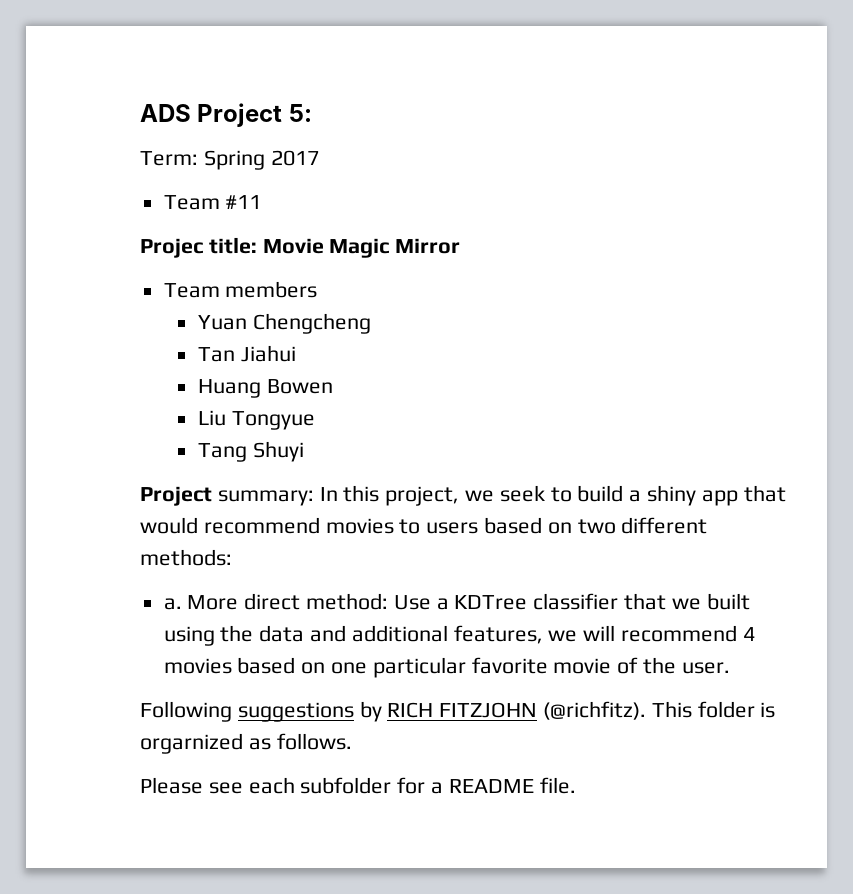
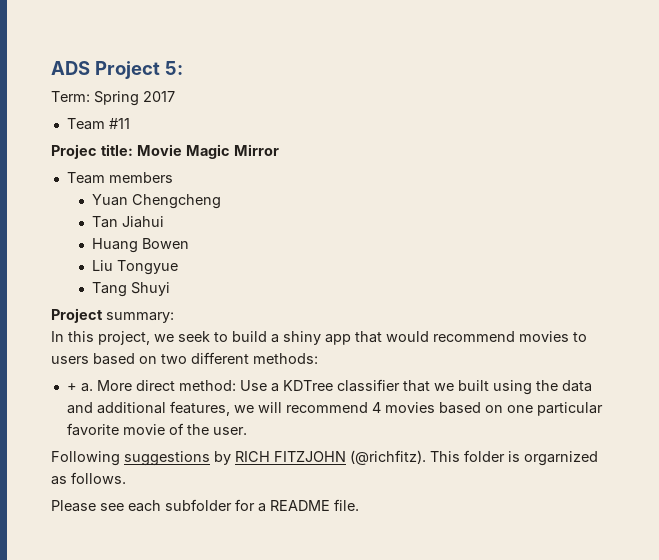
(314, 498) none -> (174, 317) //
(232, 557) none -> [66,383,77,391] +

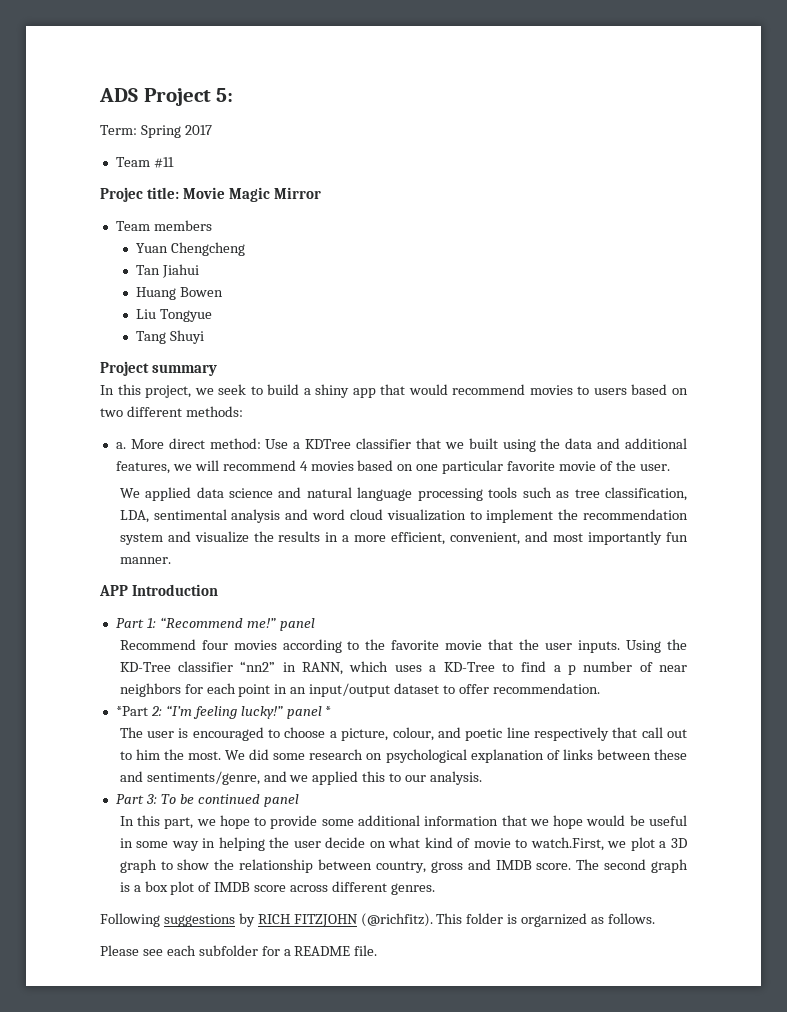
[106,312,174,323] summary: -> [151,364,217,376] summary
[66,383,77,391] + -> (243, 411) none
(247, 431) none -> [119,487,687,501] [119,509,688,523] [119,531,689,545] [119,557,171,564] [99,584,218,596] [115,617,315,631] [119,639,688,653] [119,661,687,675] [119,683,600,697] [115,705,332,719] [119,727,687,741] [119,749,687,763] [119,771,483,785] [115,794,299,807] [119,815,687,829] [119,837,687,851] [119,859,688,873] [119,881,435,895] // We applied data science and natural language processing tools such as tree classification, LDA, sentimental analysis and word cloud visualization to implement the recommendation system and visualize the results in a more efficient, convenient, and most importantly fun manner. // APP Introduction // Part 1: “Recommend me!” panel // Recommend four movies according to the favorite movie that the user inputs. Using the KD-Tree classifier “nn2” in RANN, which uses a KD-Tree to find a p number of near neighbors for each point in an input/output dataset to offer recommendation. // *Part 2: “I’m feeling lucky!” panel * // The user is encouraged to choose a picture, colour, and poetic line respectively that call out to him the most. We did some research on psychological explanation of links between these and sentiments/genre, and we applied this to our analysis. // Part 3: To be continued panel // In this part, we hope to provide some additional information that we hope would be useful in some way in helping the user decide on what kind of movie to watch.First, we plot a 3D graph to show the relationship between country, gross and IMDB score. The second graph is a box plot of IMDB score across different genres.

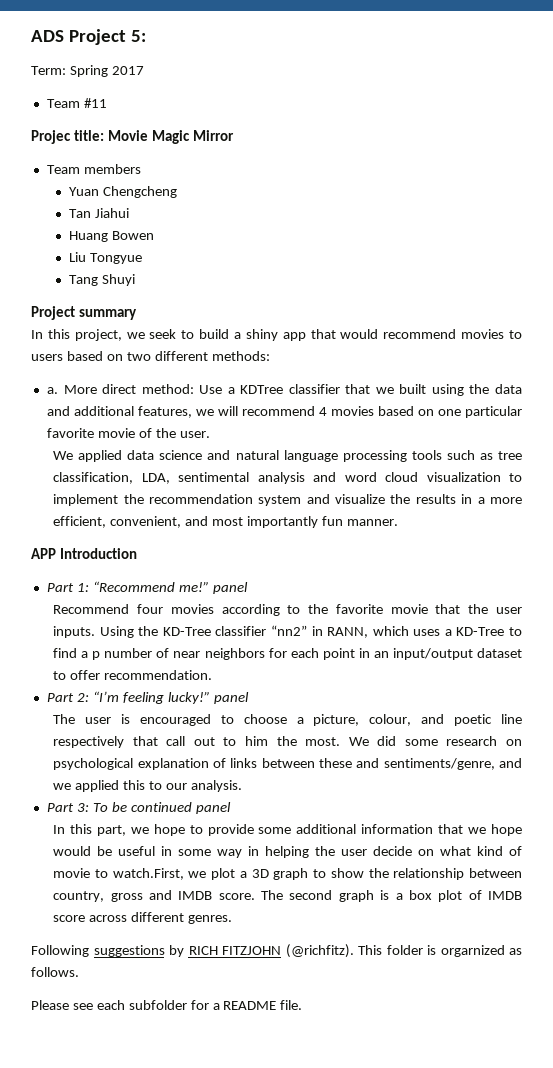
[115,706,148,716] *Part -> [46,693,74,702] Part
[325,706,332,716] * -> (249, 698) none

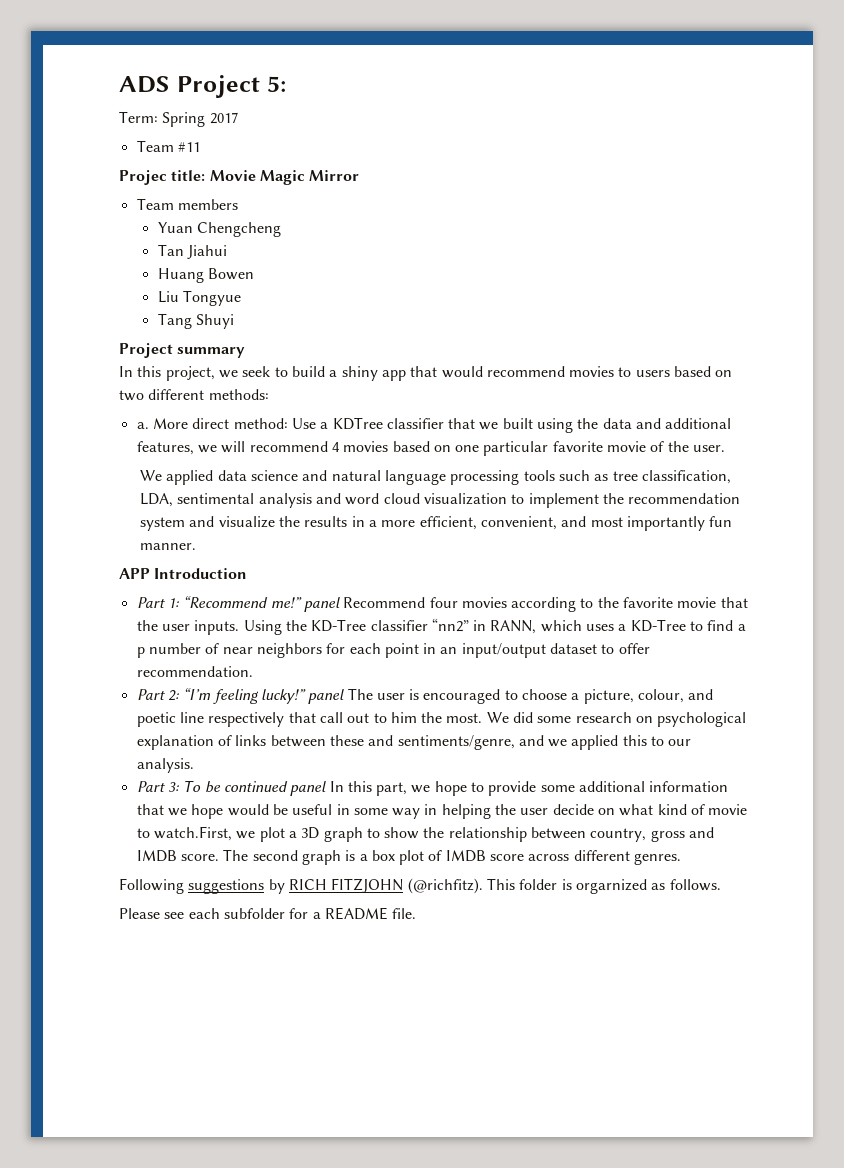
(248, 588) // -> (340, 604) none
(249, 698) // -> (345, 696) none
(231, 808) // -> (327, 788) none

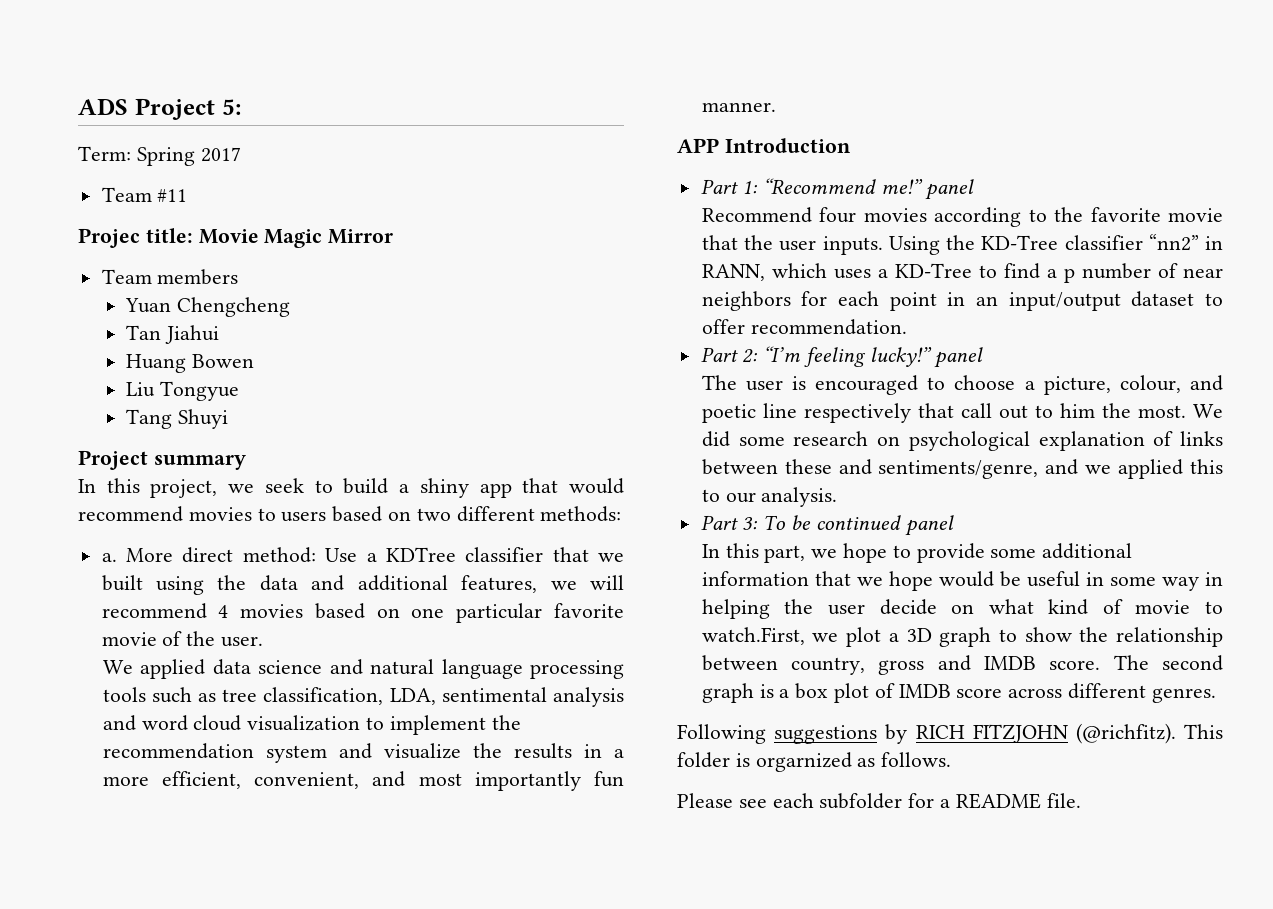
(340, 604) none -> (974, 189) //
(345, 696) none -> (983, 357) //
(327, 788) none -> (954, 525) //

